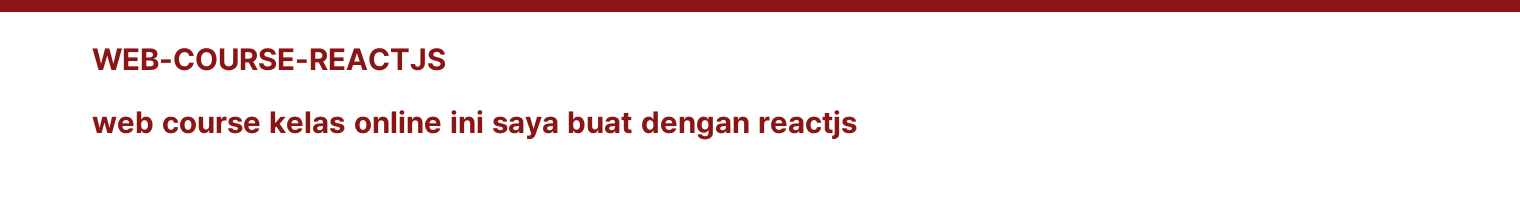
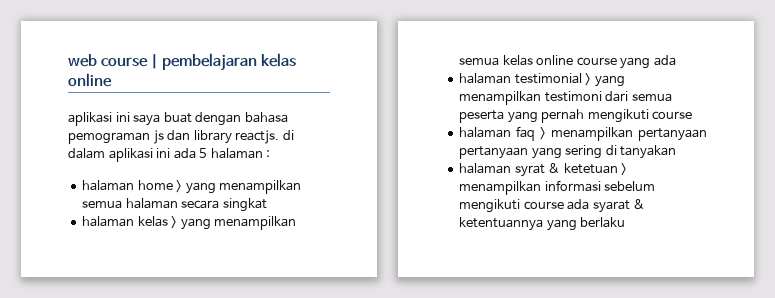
[92,48,446,71] WEB-COURSE-REACTJS // -> (68, 60) none
[269,110,442,134] kelas online -> [151,53,297,71] [68,73,112,87] [68,112,112,126] | pembelajaran kelas online // aplikasi
[757,110,857,140] reactjs -> [244,112,288,123] [68,130,294,144] [68,148,271,162] [82,180,302,194] [82,198,267,212] [82,216,297,230] [459,55,676,69] [459,73,625,87] [459,91,672,105] [459,109,693,123] [459,126,707,141] [459,145,677,159] [459,163,628,177] [459,180,656,195] [459,199,646,213] [459,217,626,231] bahasa pemograman js dan library reactjs. di dalam aplikasi ini ada 5 halaman : // halaman home > yang menampilkan semua halaman secara singkat // halaman kelas > yang menampilkan semua kelas online course yang ada // halaman testimonial > yang menampilkan testimoni dari semua peserta yang pernah mengikuti course // halaman faq > menampilkan pertanyaan pertanyaan yang sering di tanyakan // halaman syrat & ketetuan > menampilkan informasi sebelum mengikuti course ada syarat & ketentuannya yang berlaku

